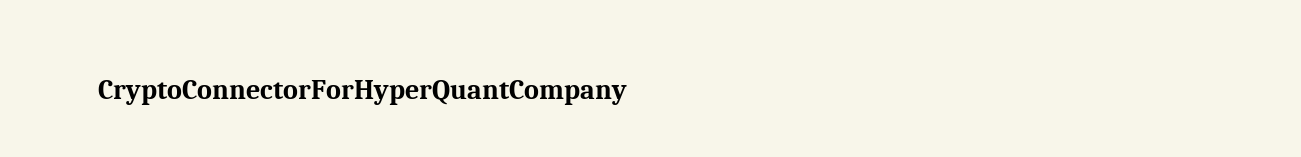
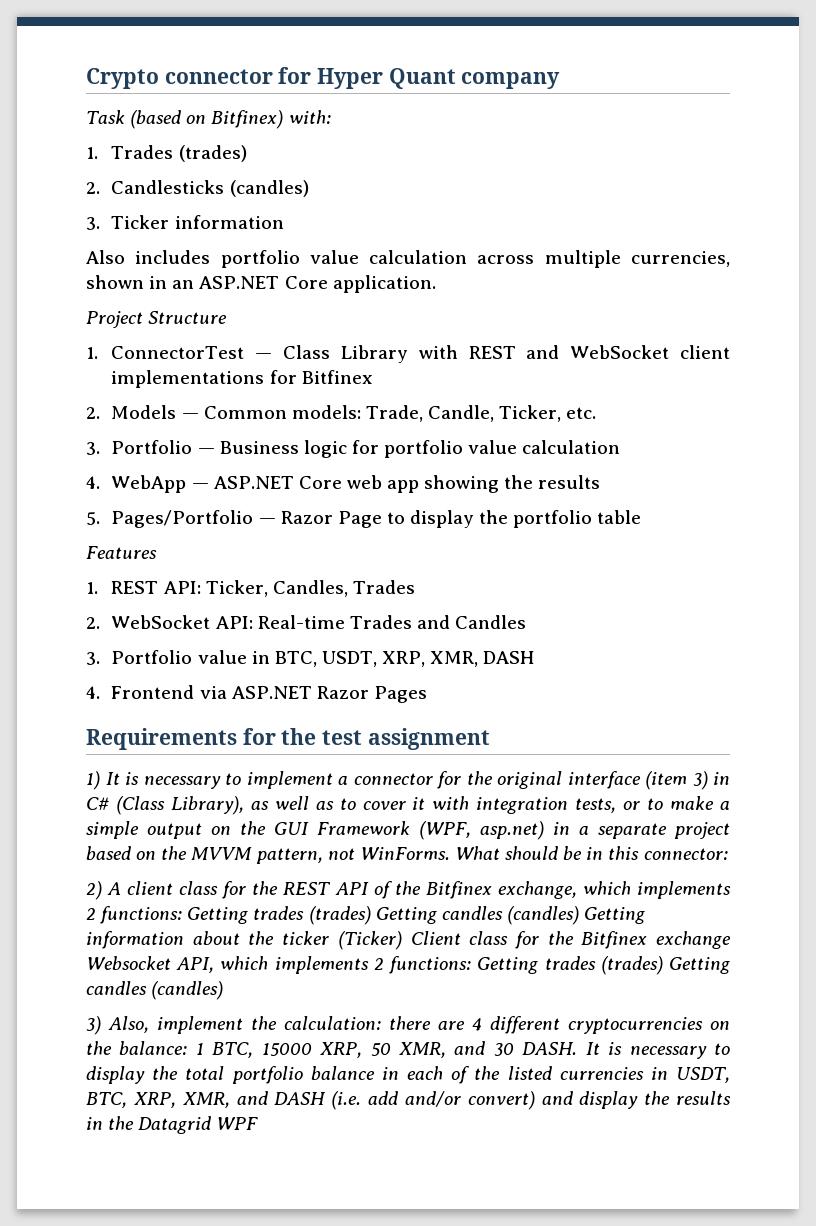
[98,80,627,105] CryptoConnectorForHyperQuantCompany -> [86,67,561,89] [86,110,331,129] [86,145,247,162] [86,180,309,197] [86,215,284,230] [86,250,731,268] [86,275,436,293] [86,311,228,328] [86,345,730,363] [111,370,373,388] [86,405,597,422] [86,440,621,458] [86,475,601,493] [86,510,642,528] [86,546,157,559] [86,580,415,597] [86,615,527,629] [86,650,535,667] [86,685,427,703] [86,728,490,750] [86,771,730,790] [86,796,730,815] [86,821,730,840] [86,846,728,864] [86,881,731,900] [86,906,646,925] [86,931,731,950] [86,956,730,975] [86,981,224,1000] [86,1016,730,1035] [86,1041,731,1059] [86,1066,730,1084] [86,1091,731,1110] [86,1116,259,1134] Crypto connector for Hyper Quant company // Task (based on Bitfinex) with: // 1. Trades (trades) // 2. Candlesticks (candles) // 3. Ticker information // Also includes portfolio value calculation across multiple currencies, shown in an ASP.NET Core application. // Project Structure // 1. ConnectorTest — Class Library with REST and WebSocket client implementations for Bitfinex // 2. Models — Common models: Trade, Candle, Ticker, etc. // 3. Portfolio — Business logic for portfolio value calculation // 4. WebApp — ASP.NET Core web app showing the results // 5. Pages/Portfolio — Razor Page to display the portfolio table // Features // 1. REST API: Ticker, Candles, Trades // 2. WebSocket API: Real-time Trades and Candles // 3. Portfolio value in BTC, USDT, XRP, XMR, DASH // 4. Frontend via ASP.NET Razor Pages // Requirements for the test assignment // 1) It is necessary to implement a connector for the original interface (item 3) in C# (Class Library), as well as to cover it with integration tests, or to make a simple output on the GUI Framework (WPF, asp.net) in a separate project based on the MVVM pattern, not WinForms. What should be in this connector: // 2) A client class for the REST API of the Bitfinex exchange, which implements 2 functions: Getting trades (trades) Getting candles (candles) Getting information about the ticker (Ticker) Client class for the Bitfinex exchange Websocket API, which implements 2 functions: Getting trades (trades) Getting candles (candles) // 3) Also, implement the calculation: there are 4 different cryptocurrencies on the balance: 1 BTC, 15000 XRP, 50 XMR, and 30 DASH. It is necessary to display the total portfolio balance in each of the listed currencies in USDT, BTC, XRP, XMR, and DASH (i.e. add and/or convert) and display the results in the Datagrid WPF

